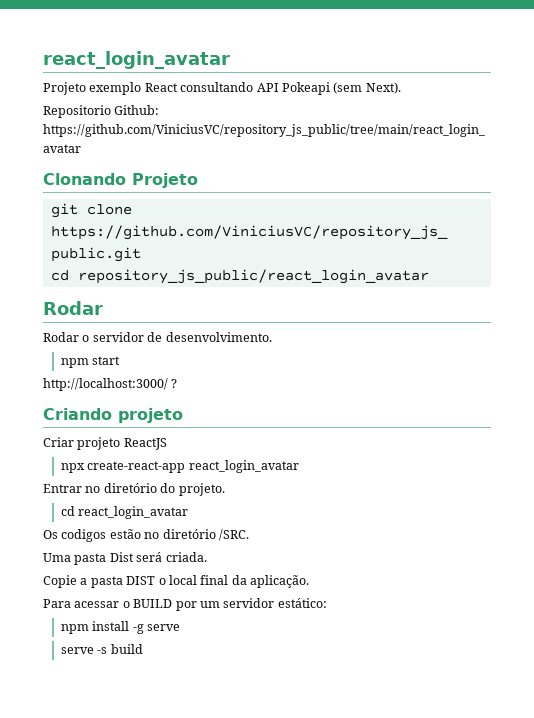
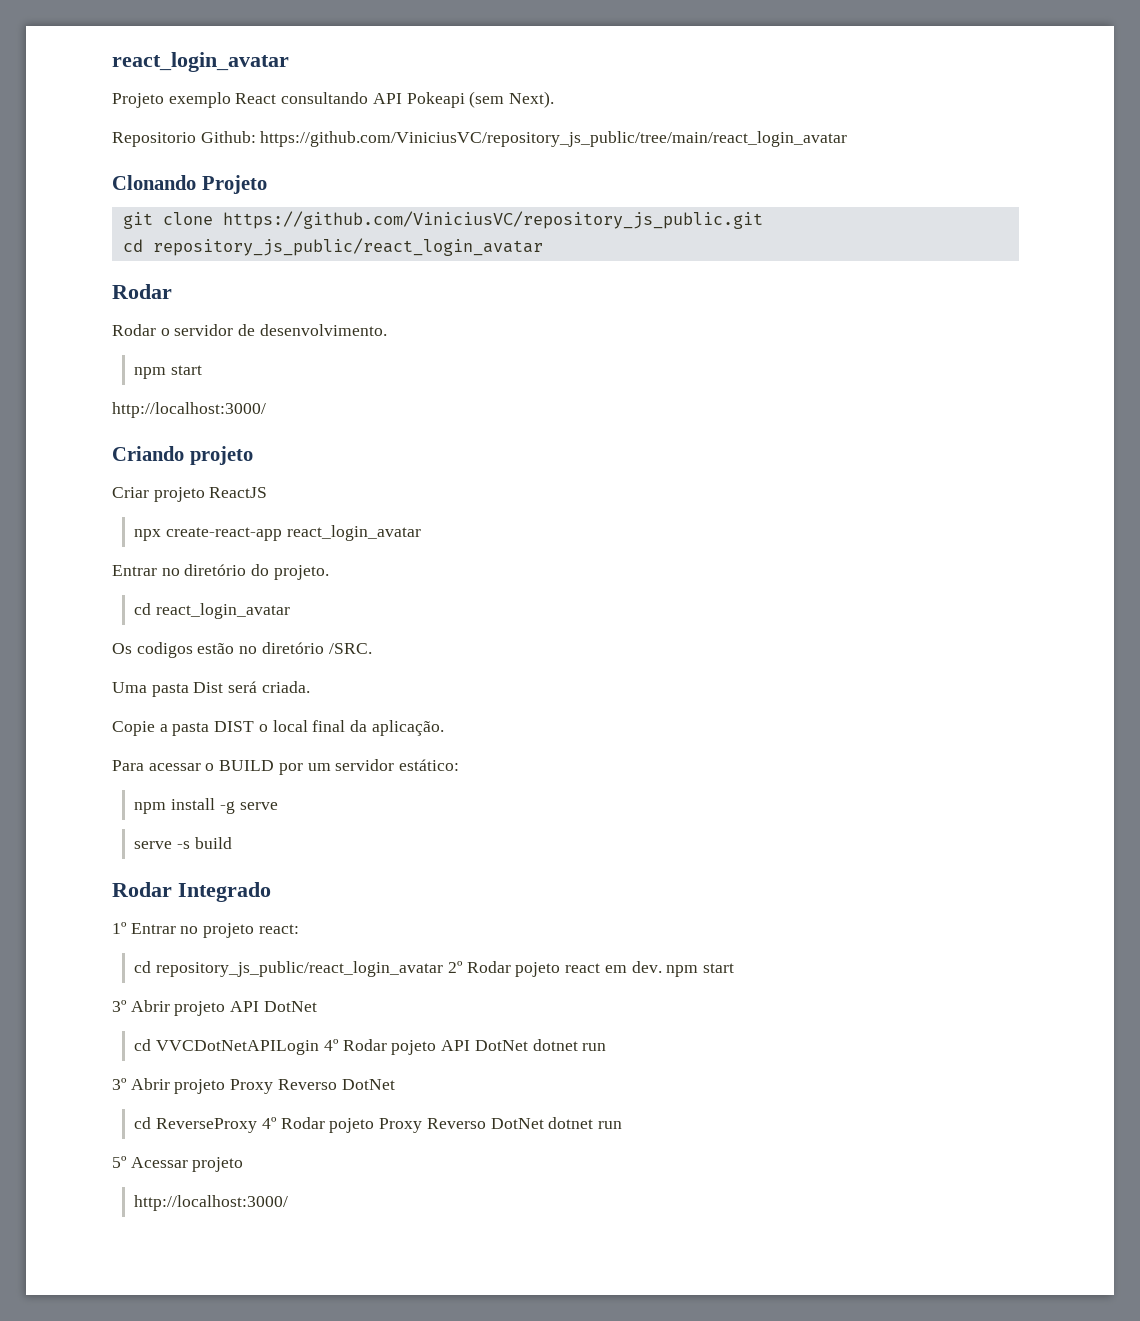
[171,379,178,388] ? -> (266, 410) none
(143, 649) none -> [112,882,271,902] [112,922,299,938] [134,961,734,977] [112,1000,317,1016] [134,1039,607,1055] [112,1078,395,1094] [134,1117,622,1133] [112,1156,244,1172] [134,1195,289,1211] // Rodar Integrado // 1º Entrar no projeto react: // cd repository_js_public/react_login_avatar 2º Rodar pojeto react em dev. npm start // 3º Abrir projeto API DotNet // cd VVCDotNetAPILogin 4º Rodar pojeto API DotNet dotnet run // 3º Abrir projeto Proxy Reverso DotNet // cd ReverseProxy 4º Rodar pojeto Proxy Reverso DotNet dotnet run // 5º Acessar projeto // http://localhost:3000/

